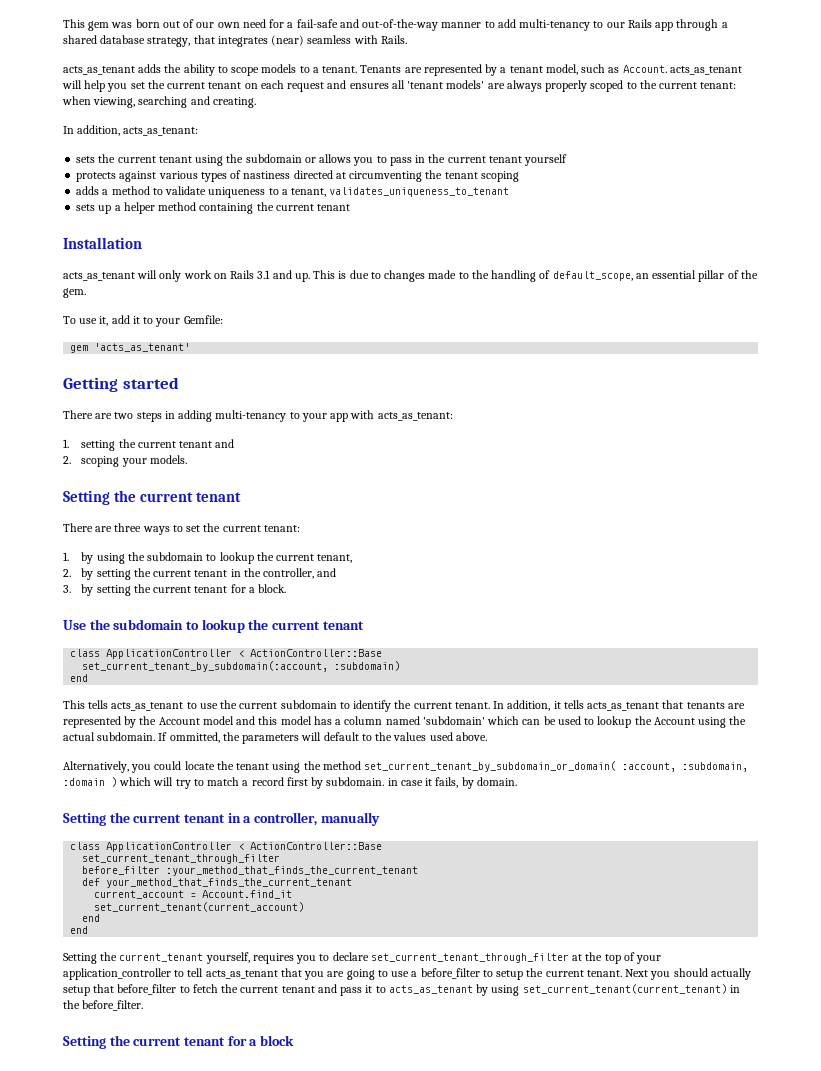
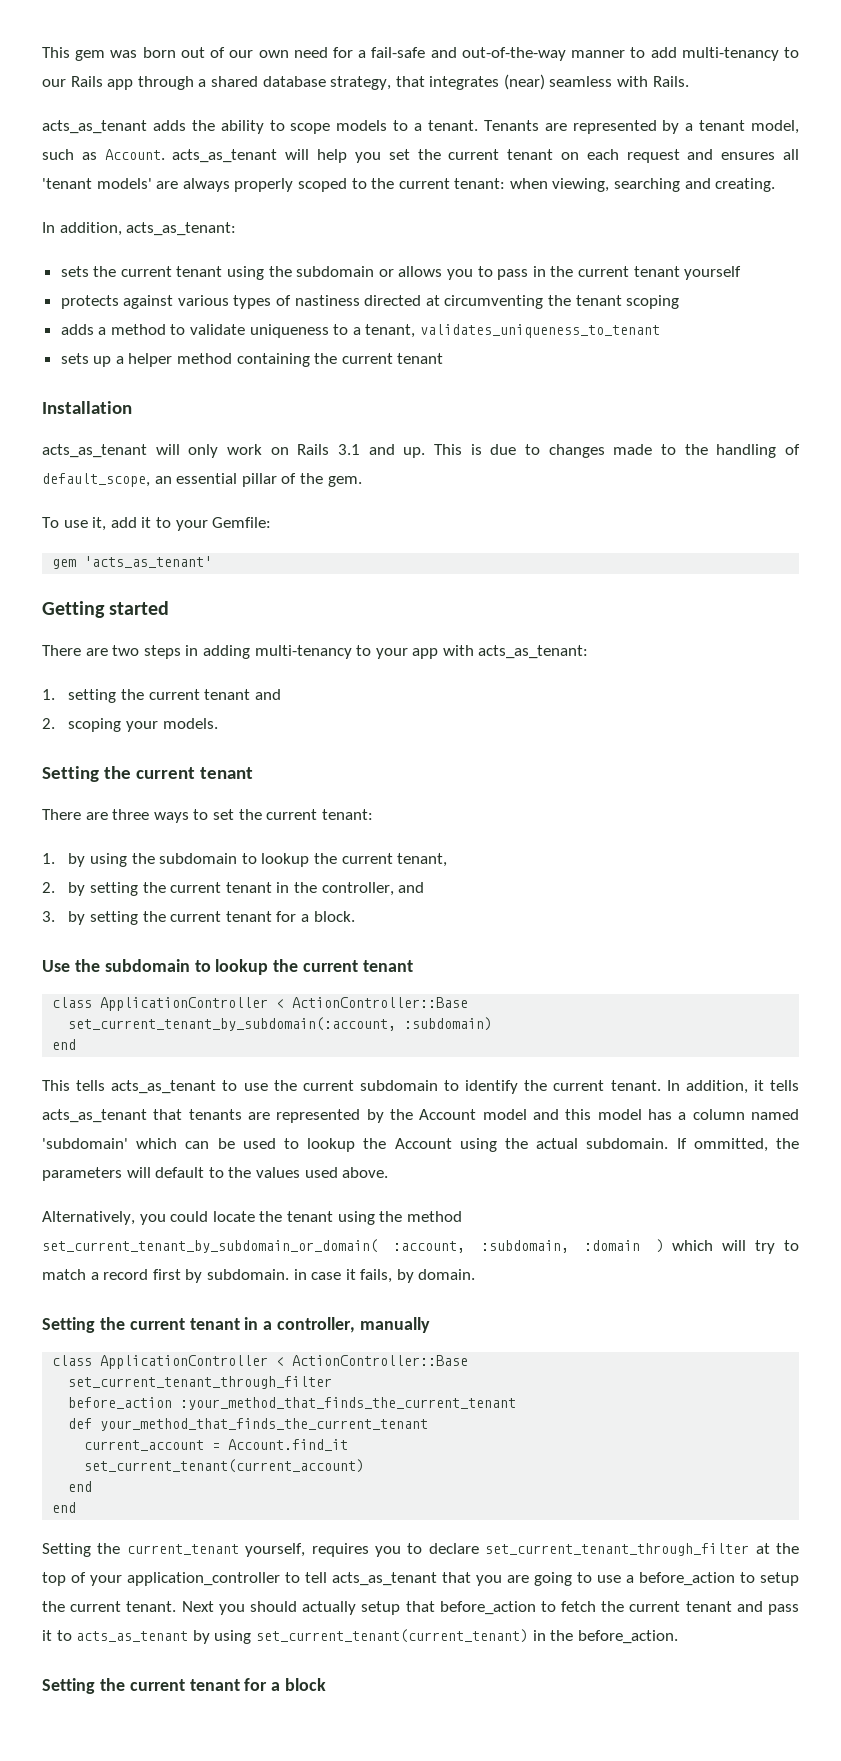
[82,866,161,875] before_filter -> [68,1397,173,1409] before_action
[420,968,480,979] before_filter -> [639,1572,735,1586] before_action
[117,984,177,995] before_filter -> [439,1601,536,1615] before_action
[82,1000,144,1011] before_filter. -> [577,1630,678,1644] before_action.

